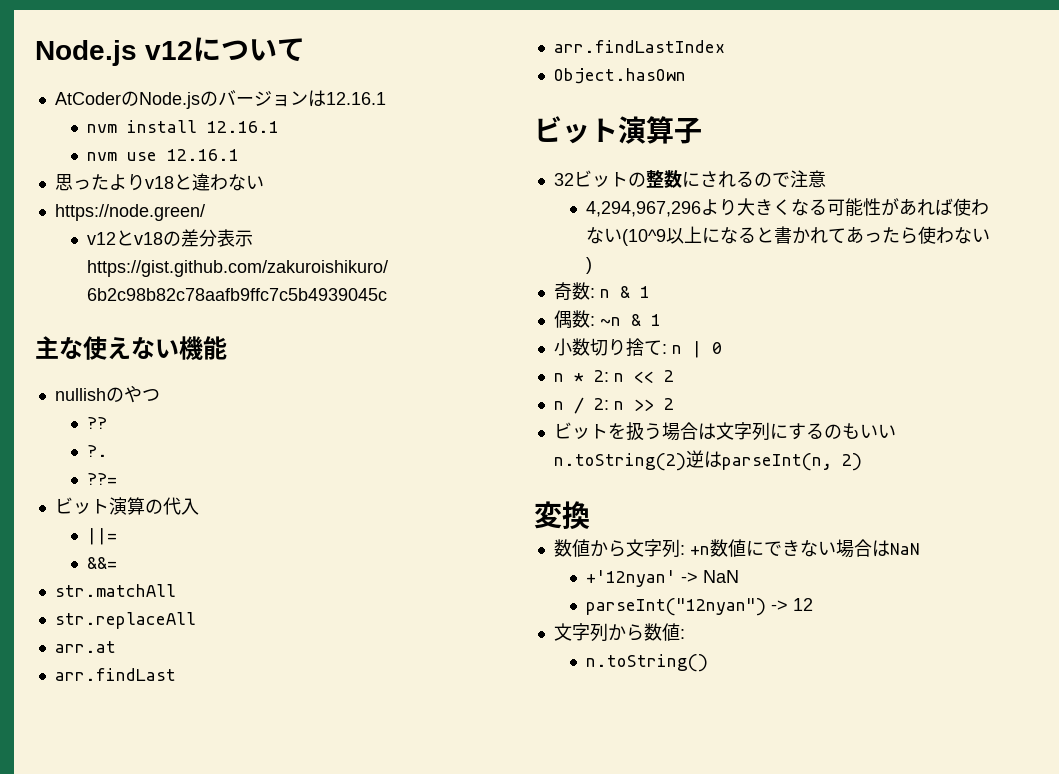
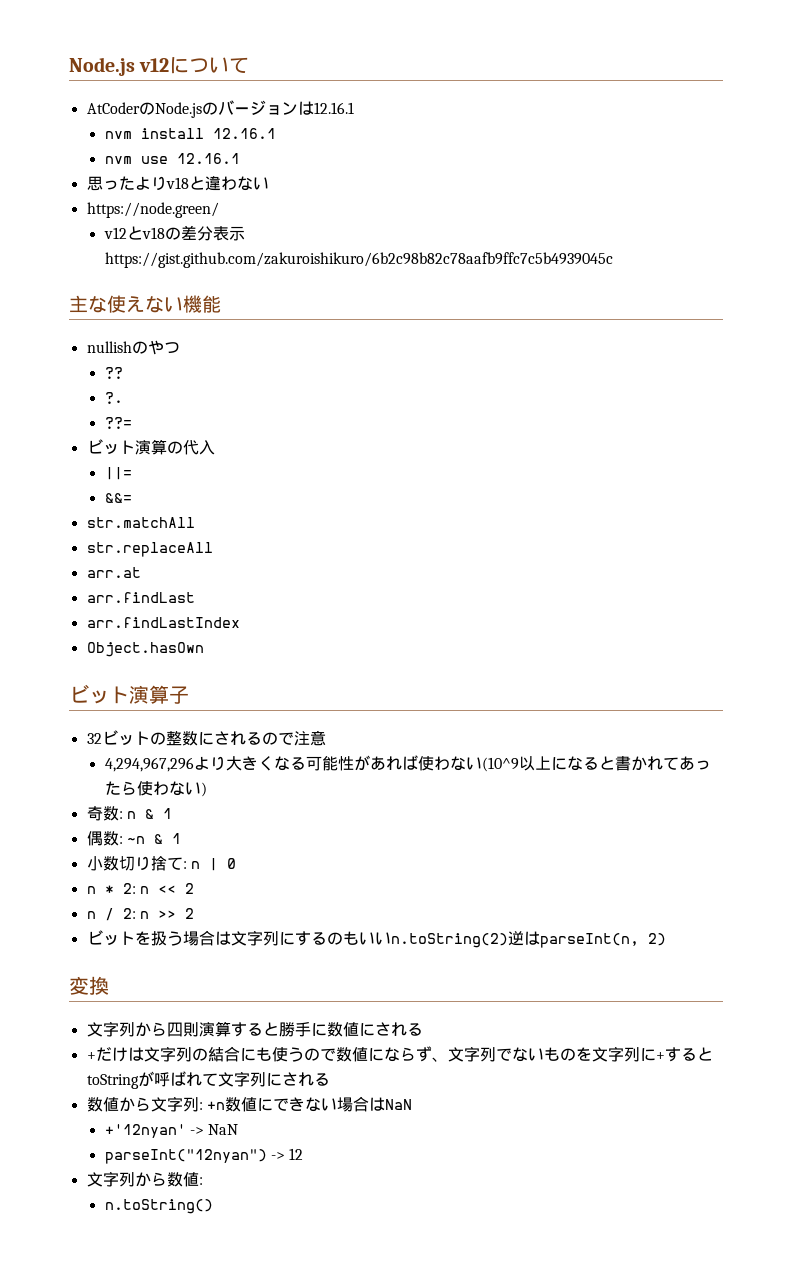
(590, 515) none -> [86,1021,423,1037] [86,1046,713,1062] [86,1071,330,1089] // 文字列から四則演算すると勝手に数値にされる // +だけは文字列の結合にも使うので数値にならず、文字列でないものを文字列に+するとtoStringが呼ばれて文字列にされる

